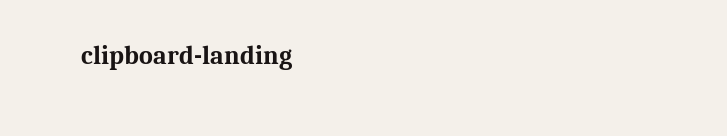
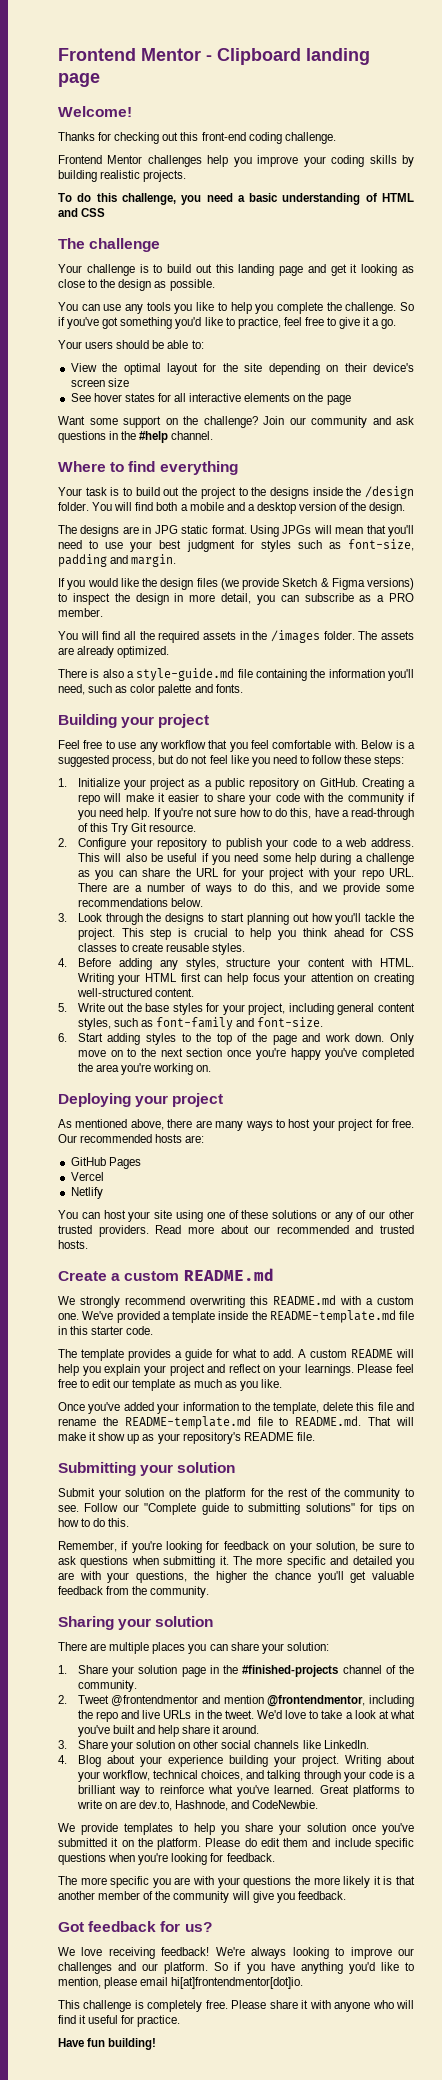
[81,45,292,70] clipboard-landing -> [58,48,370,65] [58,73,100,87] [58,106,132,117] [58,132,336,144] [58,155,415,167] [58,170,187,182] [58,193,415,205] [58,208,106,217] [58,238,161,252] [58,264,415,276] [58,279,215,291] [58,302,414,314] [58,317,397,329] [58,340,204,349] [70,363,414,375] [70,378,129,387] [70,393,351,405] [58,416,414,428] [58,431,214,443] [58,461,238,475] [58,486,414,499] [58,502,406,514] [58,525,415,537] [58,539,414,552] [58,554,177,567] [58,578,414,590] [58,593,414,605] [58,608,103,617] [58,630,414,643] [58,646,170,658] [58,668,414,681] [58,684,243,696] [58,714,210,728] [58,740,415,752] [58,755,405,767] [58,778,415,790] [77,793,415,805] [77,808,414,820] [77,823,197,835] [58,838,414,850] [77,853,414,865] [77,868,414,880] [77,883,414,895] [77,898,203,907] [58,913,414,925] [77,928,414,940] [77,943,246,955] [58,958,414,970] [77,973,415,985] [76,988,194,997] [58,1003,415,1015] [77,1017,324,1030] [58,1033,414,1045] [77,1048,414,1060] [77,1063,212,1075] [58,1093,224,1107] [58,1119,414,1131] [58,1134,205,1143] [70,1157,141,1169] [70,1172,104,1181] [70,1187,103,1199] [58,1210,414,1222] [58,1225,414,1237] [58,1240,88,1249] [58,1268,274,1281] [58,1295,414,1308] [58,1310,414,1323] [58,1326,154,1335] [58,1349,414,1361] [58,1364,414,1376] [58,1379,282,1391] [58,1402,414,1414] [58,1416,414,1429] [58,1432,315,1444] [58,1462,236,1476] [58,1488,414,1500] [58,1503,414,1515] [58,1518,130,1527] [58,1541,415,1553] [58,1556,414,1568] [58,1571,414,1583] [58,1586,210,1598] [58,1616,214,1630] [58,1642,329,1654] [58,1665,415,1677] [77,1680,137,1692] [58,1695,414,1707] [77,1710,416,1722] [77,1725,260,1737] [58,1740,369,1752] [58,1755,415,1767] [77,1770,416,1782] [77,1785,415,1797] [76,1800,319,1811] [58,1823,414,1835] [58,1838,414,1850] [58,1853,275,1865] [58,1876,416,1888] [58,1891,346,1903] [58,1921,212,1932] [58,1947,414,1959] [58,1962,414,1974] [58,1977,304,1989] [58,2000,414,2012] [58,2015,181,2027] [58,2038,157,2050] Frontend Mentor - Clipboard landing page // Welcome! // Thanks for checking out this front-end coding challenge. // Frontend Mentor challenges help you improve your coding skills by building realistic projects. // To do this challenge, you need a basic understanding of HTML and CSS // The challenge // Your challenge is to build out this landing page and get it looking as close to the design as possible. // You can use any tools you like to help you complete the challenge. So if you've got something you'd like to practice, feel free to give it a go. // Your users should be able to: // View the optimal layout for the site depending on their device's screen size // See hover states for all interactive elements on the page // Want some support on the challenge? Join our community and ask questions in the #help channel. // Where to find everything // Your task is to build out the project to the designs inside the /design folder. You will find both a mobile and a desktop version of the design. // The designs are in JPG static format. Using JPGs will mean that you'll need to use your best judgment for styles such as font-size, padding and margin. // If you would like the design files (we provide Sketch & Figma versions) to inspect the design in more detail, you can subscribe as a PRO member. // You will find all the required assets in the /images folder. The assets are already optimized. // There is also a style-guide.md file containing the information you'll need, such as color palette and fonts. // Building your project // Feel free to use any workflow that you feel comfortable with. Below is a suggested process, but do not feel like you need to follow these steps: // 1. Initialize your project as a public repository on GitHub. Creating a repo will make it easier to share your code with the community if you need help. If you're not sure how to do this, have a read-through of this Try Git resource. // 2. Configure your repository to publish your code to a web address. This will also be useful if you need some help during a challenge as you can share the URL for your project with your repo URL. There are a number of ways to do this, and we provide some recommendations below. // 3. Look through the designs to start planning out how you'll tackle the project. This step is crucial to help you think ahead for CSS classes to create reusable styles. // 4. Before adding any styles, structure your content with HTML. Writing your HTML first can help focus your attention on creating well-structured content. // 5. Write out the base styles for your project, including general content styles, such as font-family and font-size. // 6. Start adding styles to the top of the page and work down. Only move on to the next section once you're happy you've completed the area you're working on. // Deploying your project // As mentioned above, there are many ways to host your project for free. Our recommended hosts are: // GitHub Pages // Vercel // Netlify // You can host your site using one of these solutions or any of our other trusted providers. Read more about our recommended and trusted hosts. // Create a custom README.md // We strongly recommend overwriting this README.md with a custom one. We've provided a template inside the README-template.md file in this starter code. // The template provides a guide for what to add. A custom README will help you explain your project and reflect on your learnings. Please feel free to edit our template as much as you like. // Once you've added your information to the template, delete this file and rename the README-template.md file to README.md. That will make it show up as your repository's README file. // Submitting your solution // Submit your solution on the platform for the rest of the community to see. Follow our "Complete guide to submitting solutions" for tips on how to do this. // Remember, if you're looking for feedback on your solution, be sure to ask questions when submitting it. The more specific and detailed you are with your questions, the higher the chance you'll get valuable feedback from the community. // Sharing your solution // There are multiple places you can share your solution: // 1. Share your solution page in the #finished-projects channel of the community. // 2. Tweet @frontendmentor and mention @frontendmentor, including the repo and live URLs in the tweet. We'd love to take a look at what you've built and help share it around. // 3. Share your solution on other social channels like LinkedIn. // 4. Blog about your experience building your project. Writing about your workflow, technical choices, and talking through your code is a brilliant way to reinforce what you've learned. Great platforms to write on are dev.to, Hashnode, and CodeNewbie. // We provide templates to help you share your solution once you've submitted it on the platform. Please do edit them and include specific questions when you're looking for feedback. // The more specific you are with your questions the more likely it is that another member of the community will give you feedback. // Got feedback for us? // We love receiving feedback! We're always looking to improve our challenges and our platform. So if you have anything you'd like to mention, please email hi[at]frontendmentor[dot]io. // This challenge is completely free. Please share it with anyone who will find it useful for practice. // Have fun building!

